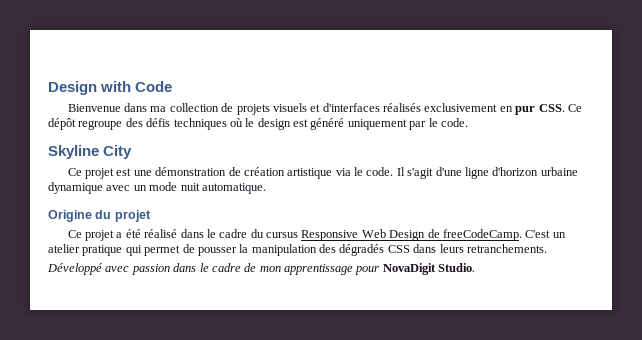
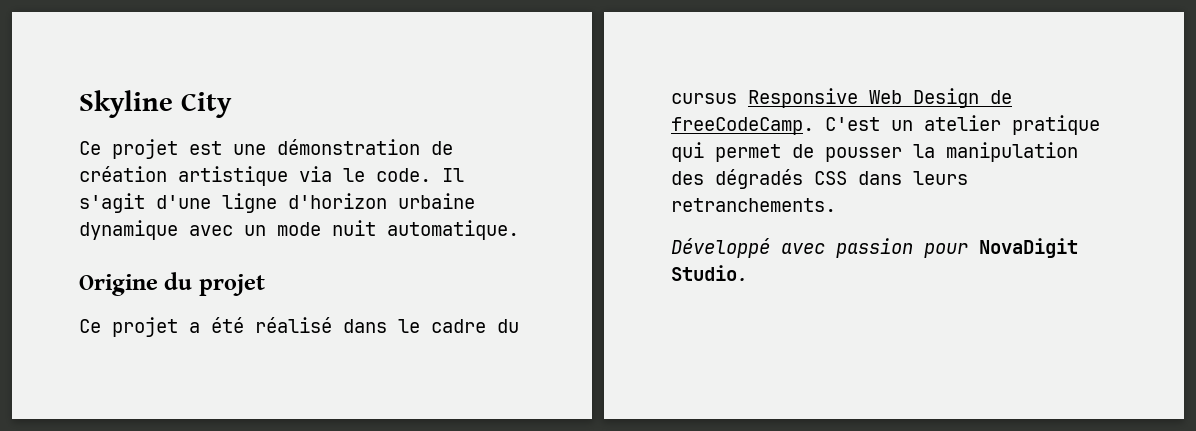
[48,81,173,95] [67,103,582,115] [48,118,468,130] Design with Code // Bienvenue dans ma collection de projets visuels et d'interfaces réalisés exclusivement en pur CSS. Ce dépôt regroupe des défis techniques où le design est généré uniquement par le code. // -> (79, 104) none
[173,263,353,275] dans le cadre de mon apprentissage -> (913, 248) none

